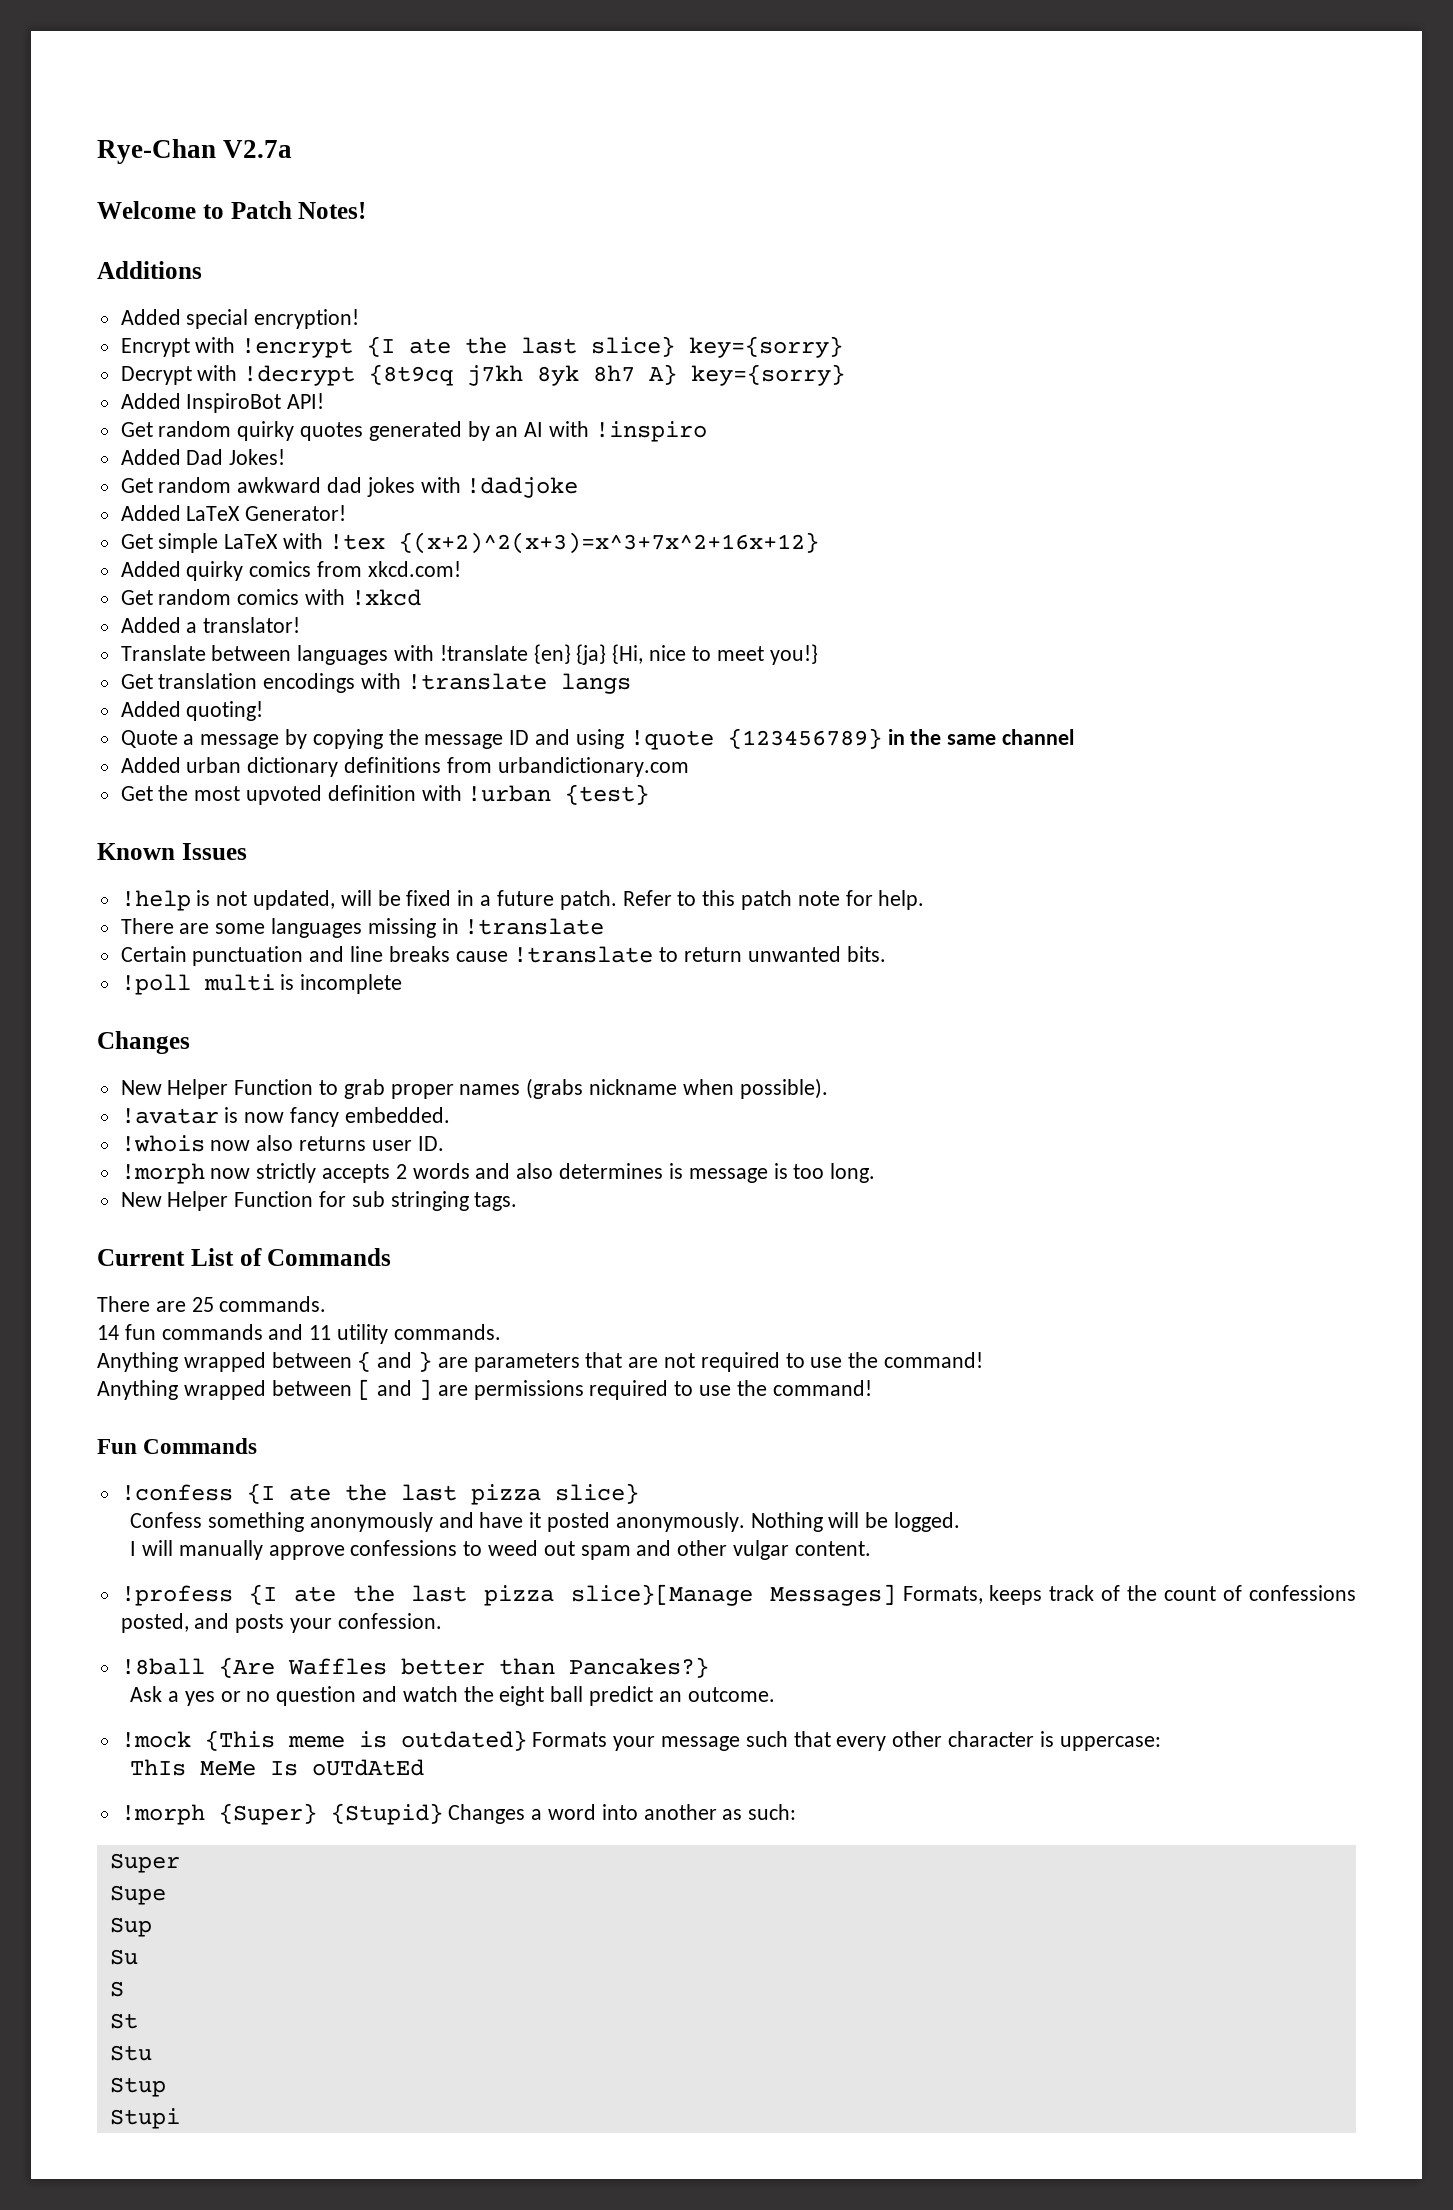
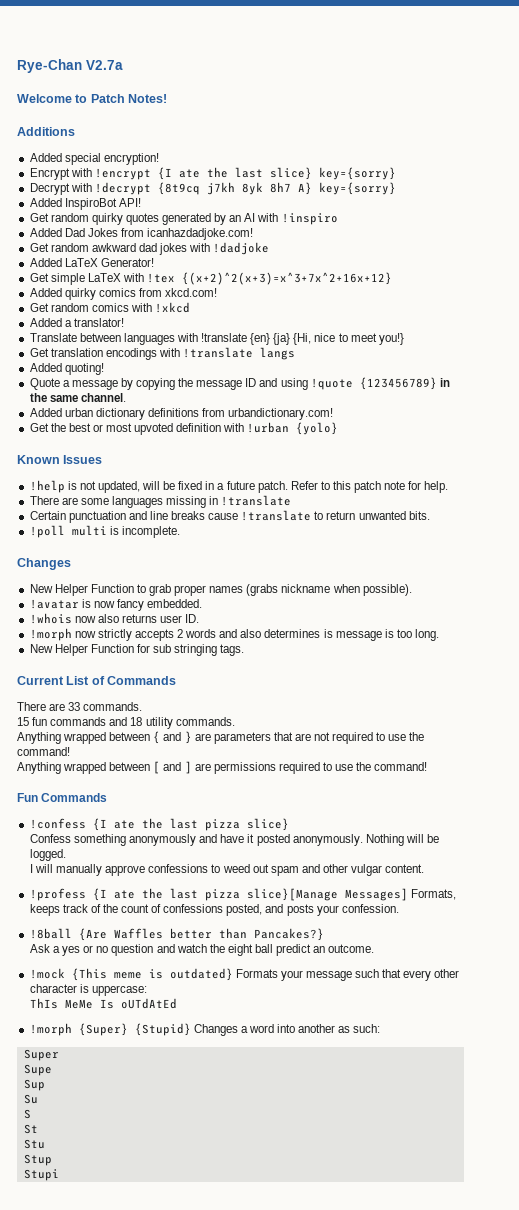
[229,449,286,465] Jokes! -> [87,228,254,240] Jokes from icanhazdadjoke.com!
[1001,729,1074,745] channel -> [80,393,126,402] channel.
[497,757,689,777] urbandictionary.com -> [228,408,334,420] urbandictionary.com!
(189, 793) none -> [68,423,103,432] best or
[565,784,650,805] {test} -> [296,422,339,435] {yolo}
[300,974,403,994] incomplete -> [121,526,180,538] incomplete.
[191,1296,327,1312] [97,1325,119,1340] 25 commands. // 14 -> [68,702,143,711] [17,717,29,726] 33 commands. // 15
[309,1325,332,1340] 11 -> [130,717,143,726] 18

